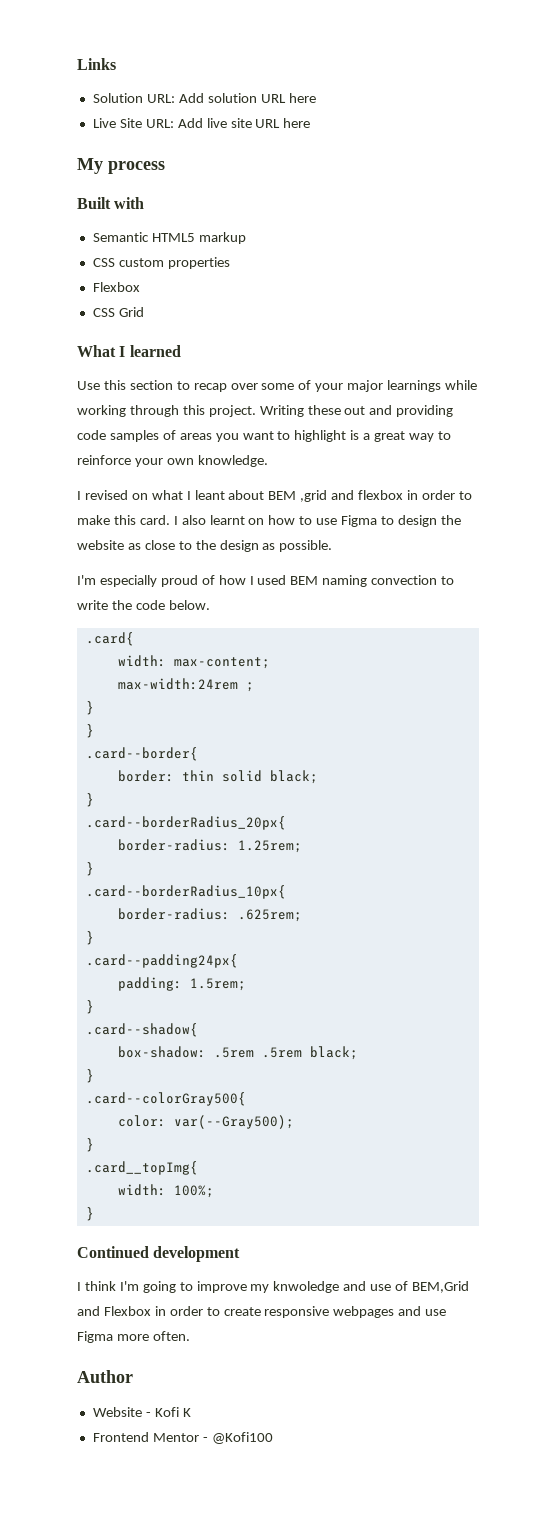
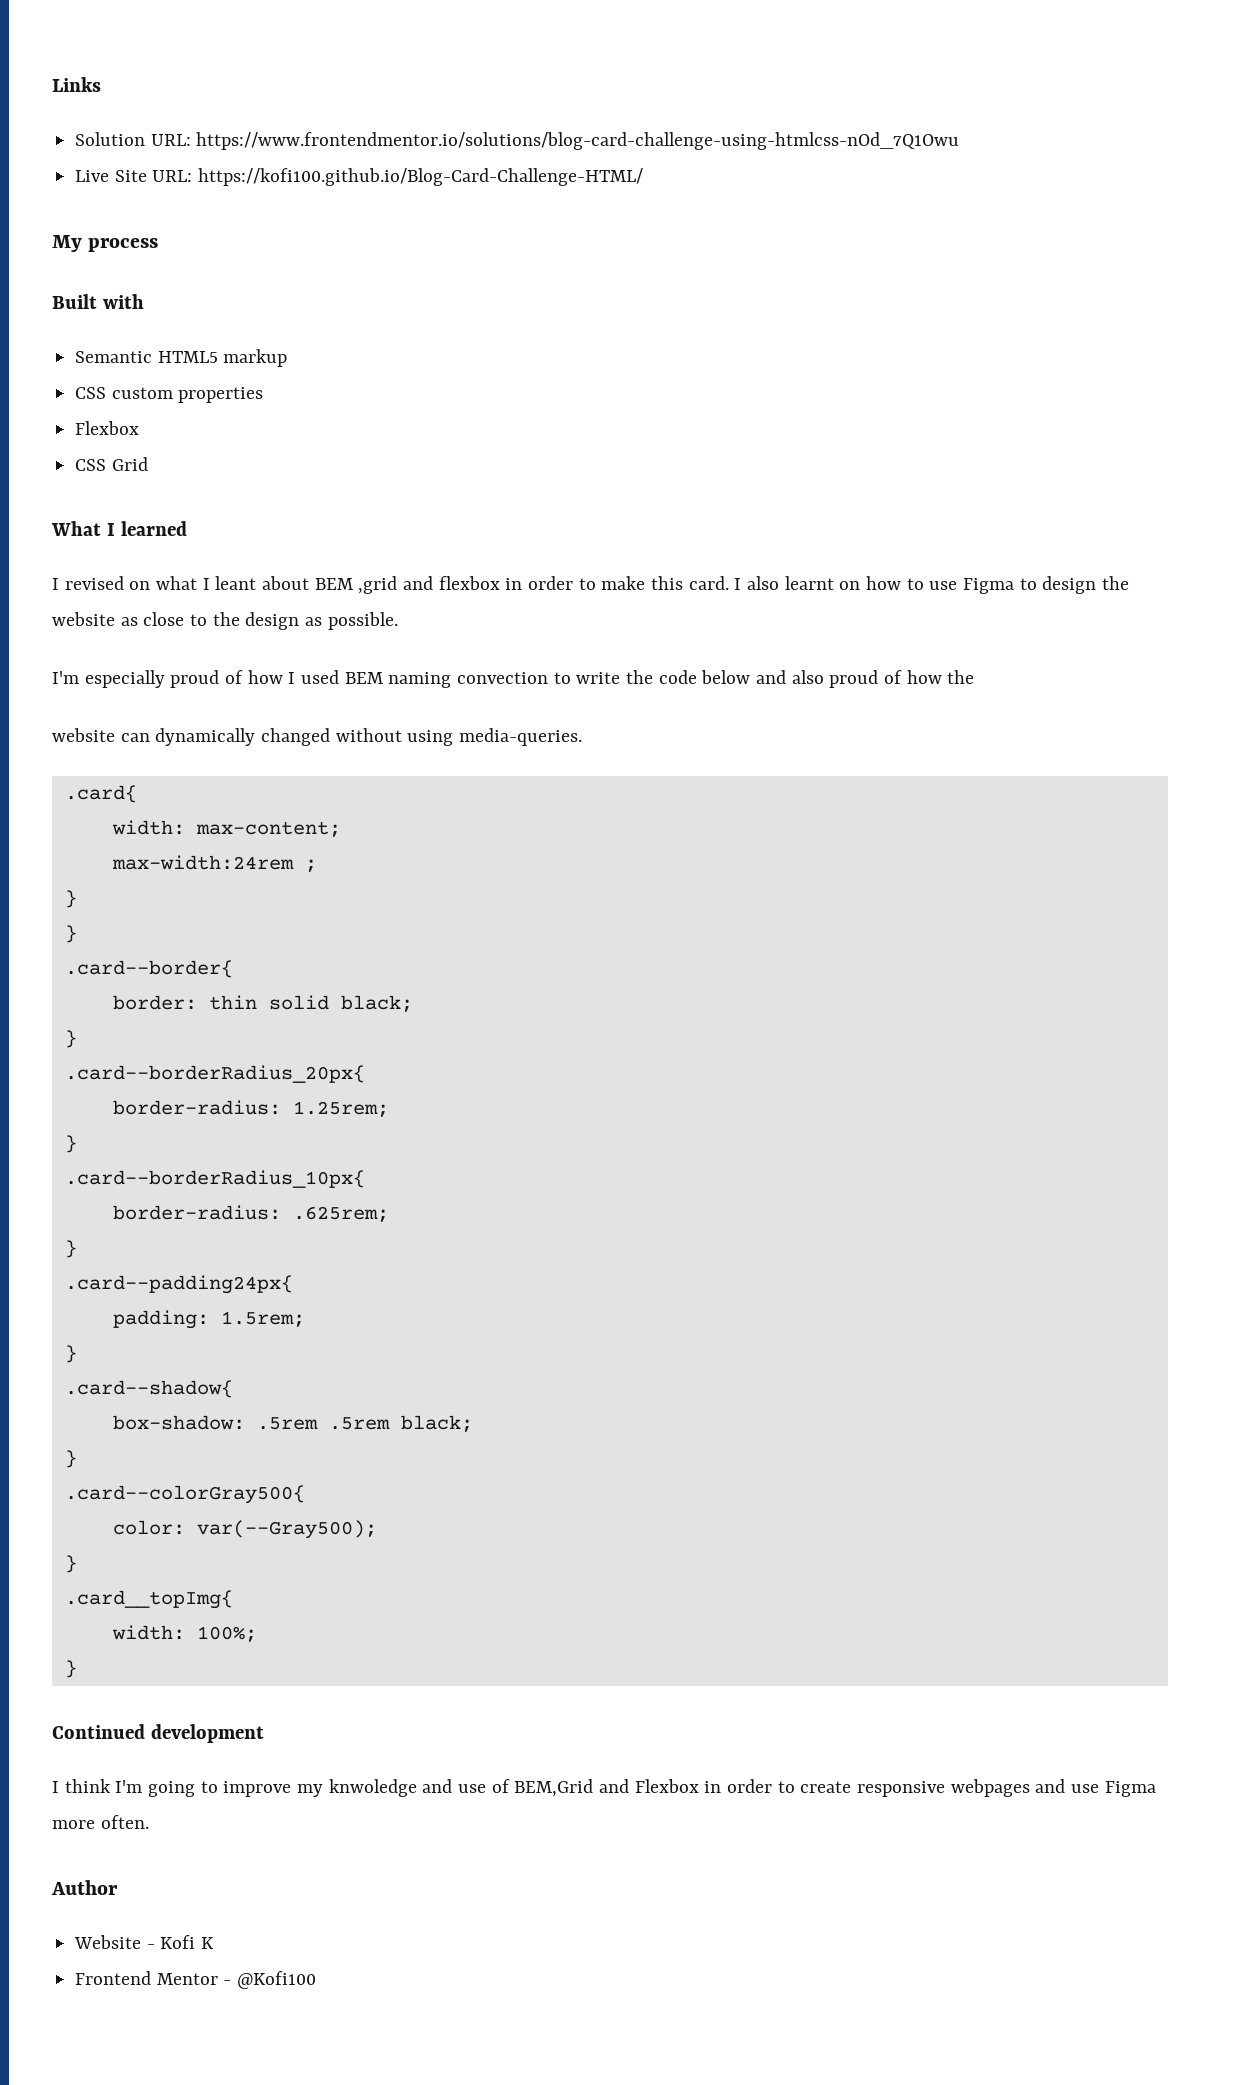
[178,93,316,103] Add solution URL here -> [196,132,960,150] https://www.frontendmentor.io/solutions/blog-card-challenge-using-htmlcss-nOd_7Q1Owu
[177,118,311,128] Add live site URL here -> [198,168,644,186] https://kofi100.github.io/Blog-Card-Challenge-HTML/
[77,380,478,392] [77,405,454,417] [77,430,451,442] [77,455,268,467] // Use this section to recap over some of your major learnings while working through this project. Writing these out and providing code samples of areas you want to highlight is a great way to reinforce your own knowledge. -> (187, 528) none
[168,600,210,610] below. -> [701,670,975,688] [52,728,583,746] below and also proud of how the // website can dynamically changed without using media-queries.

